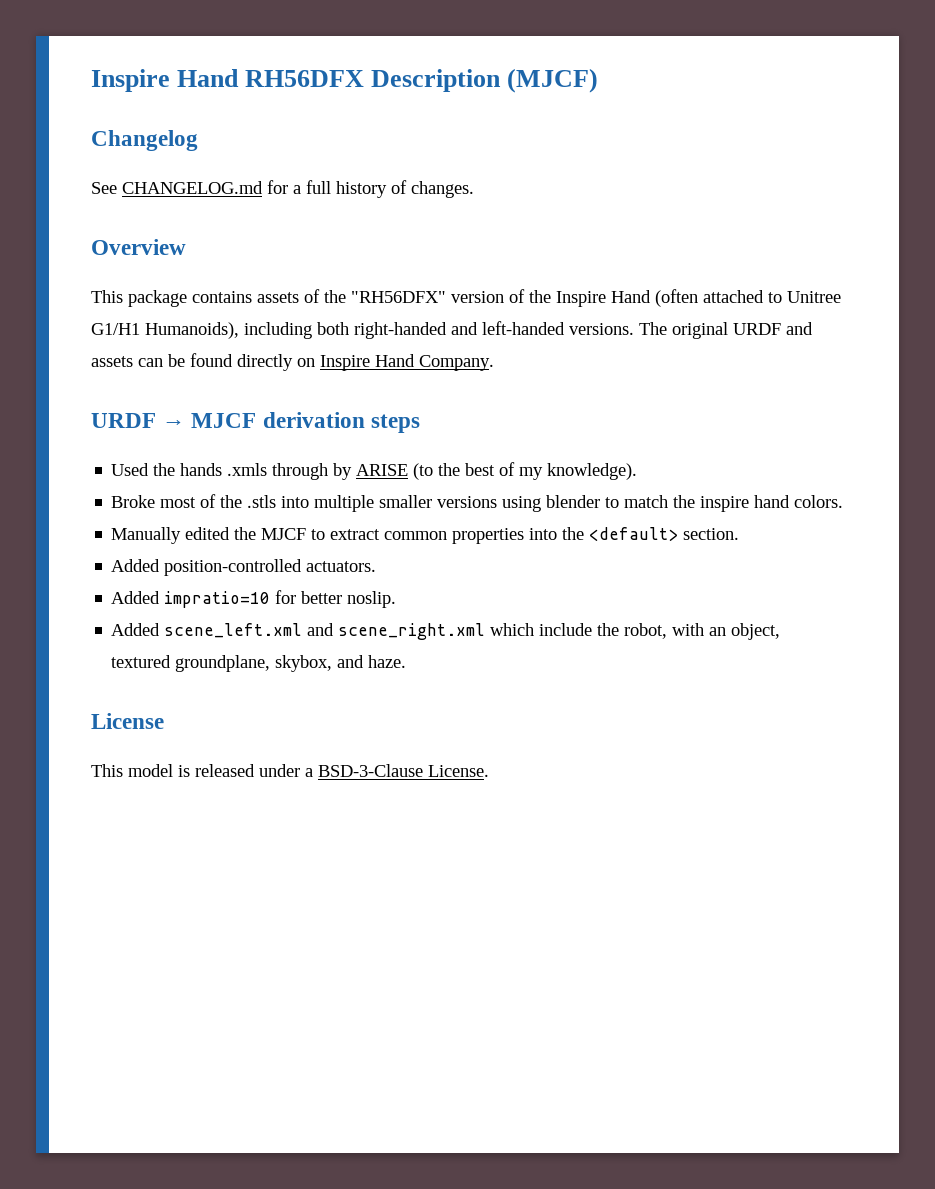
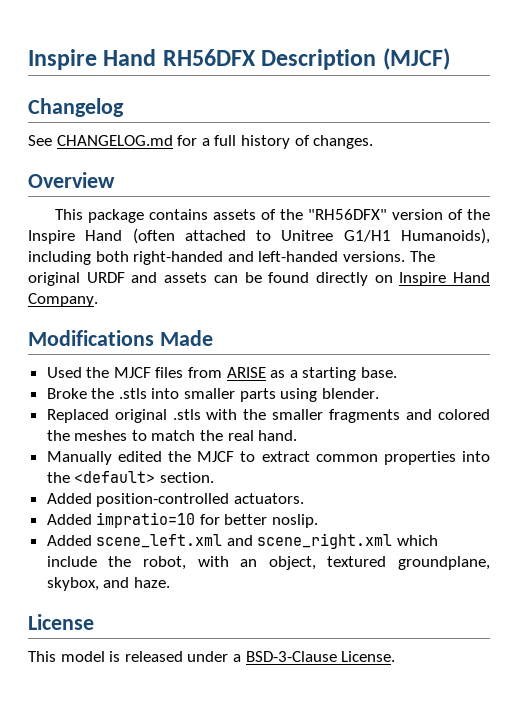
[91,412,420,433] [111,462,638,480] URDF → MJCF derivation steps // Used the hands .xmls through by ARISE (to the best of my knowledge). -> [28,330,213,346] [46,367,398,381] Modifications Made // Used the MJCF files from ARISE as a starting base.
[160,494,217,508] most of -> (87, 393) none
[314,495,844,512] multiple smaller versions using blender to match the inspire hand colors. -> [184,388,379,402] [46,409,491,423] [46,430,298,441] smaller parts using blender. // Replaced original .stls with the smaller fragments and colored the meshes to match the real hand.

